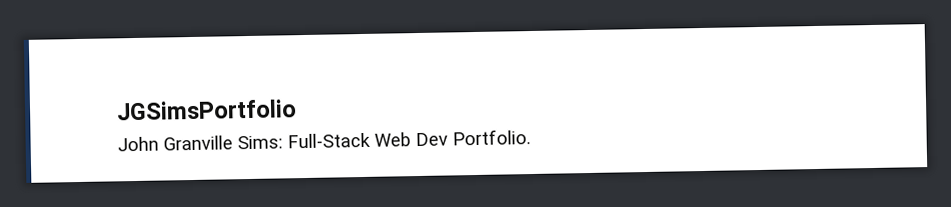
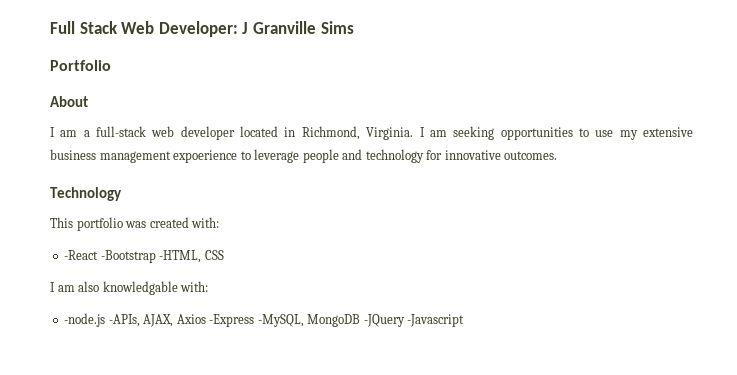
[116,99,297,121] [117,129,531,152] JGSimsPortfolio // John Granville Sims: Full-Stack Web Dev Portfolio. -> [50,21,354,37] [50,60,111,71] [50,96,88,107] [50,126,694,140] [50,149,558,163] [50,187,122,201] [50,217,220,231] [64,250,224,263] [50,281,209,295] [64,313,465,327] Full Stack Web Developer: J Granville Sims // Portfolio // About // I am a full-stack web developer located in Richmond, Virginia. I am seeking opportunities to use my extensive business management expoerience to leverage people and technology for innovative outcomes. // Technology // This portfolio was created with: // -React -Bootstrap -HTML, CSS // I am also knowledgable with: // -node.js -APIs, AJAX, Axios -Express -MySQL, MongoDB -JQuery -Javascript

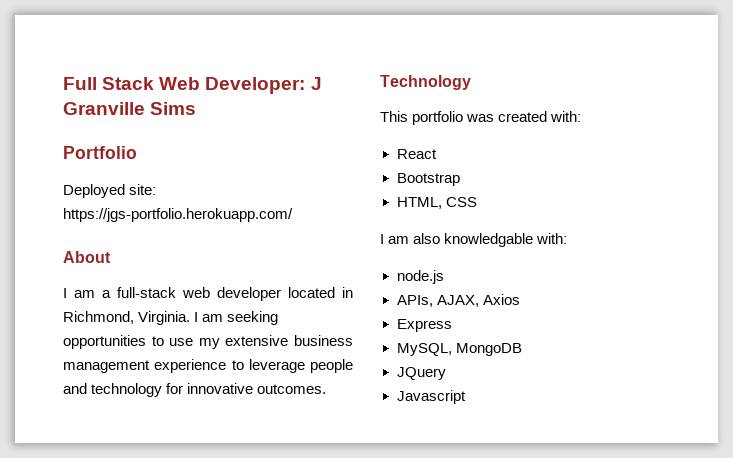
(111, 65) none -> [63,184,157,198] [63,208,293,222] // Deployed site: https://jgs-portfolio.herokuapp.com/
[173,150,238,163] expoerience -> [154,359,227,373] experience
[64,250,202,263] -React -Bootstrap -HTML, -> [396,149,437,159] [396,173,460,186] [396,197,442,209] React // Bootstrap // HTML,
[64,313,140,327] -node.js -APIs, -> [396,270,444,284] [396,295,433,307] node.js // APIs,
[209,314,304,327] -Express -MySQL, -> [396,319,452,332] [396,343,452,356] // Express // MySQL,
[363,314,465,327] -JQuery -Javascript -> [396,367,446,380] [396,390,466,404] // JQuery // Javascript

